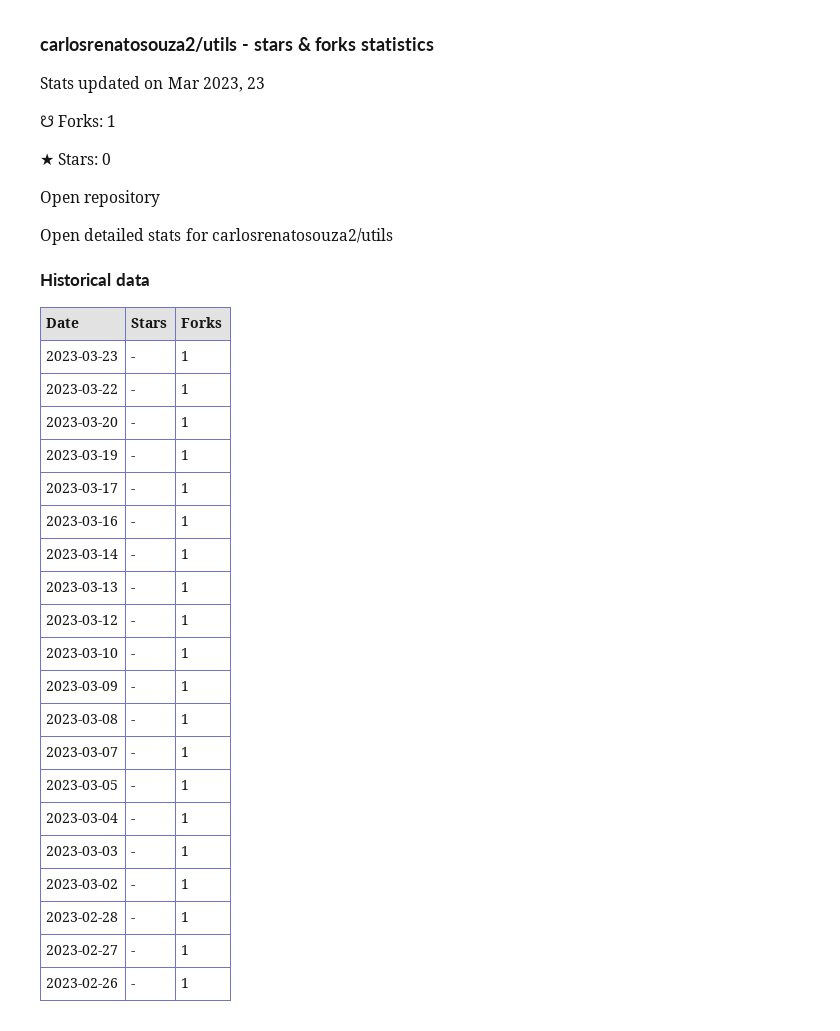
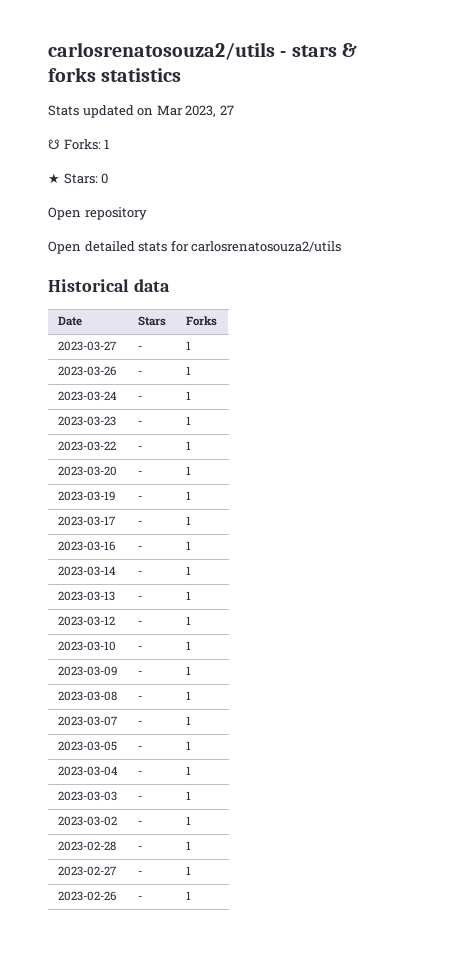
[246,77,265,89] 23 -> [219,105,234,115] 27
(223, 322) none -> [57,341,116,351] [137,346,142,350] [185,341,191,350] [57,366,116,376] [137,371,142,375] [185,366,191,375] [57,391,117,401] [137,396,142,400] [185,391,191,400] // 2023-03-27 | - | 1 // 2023-03-26 | - | 1 // 2023-03-24 | - | 1

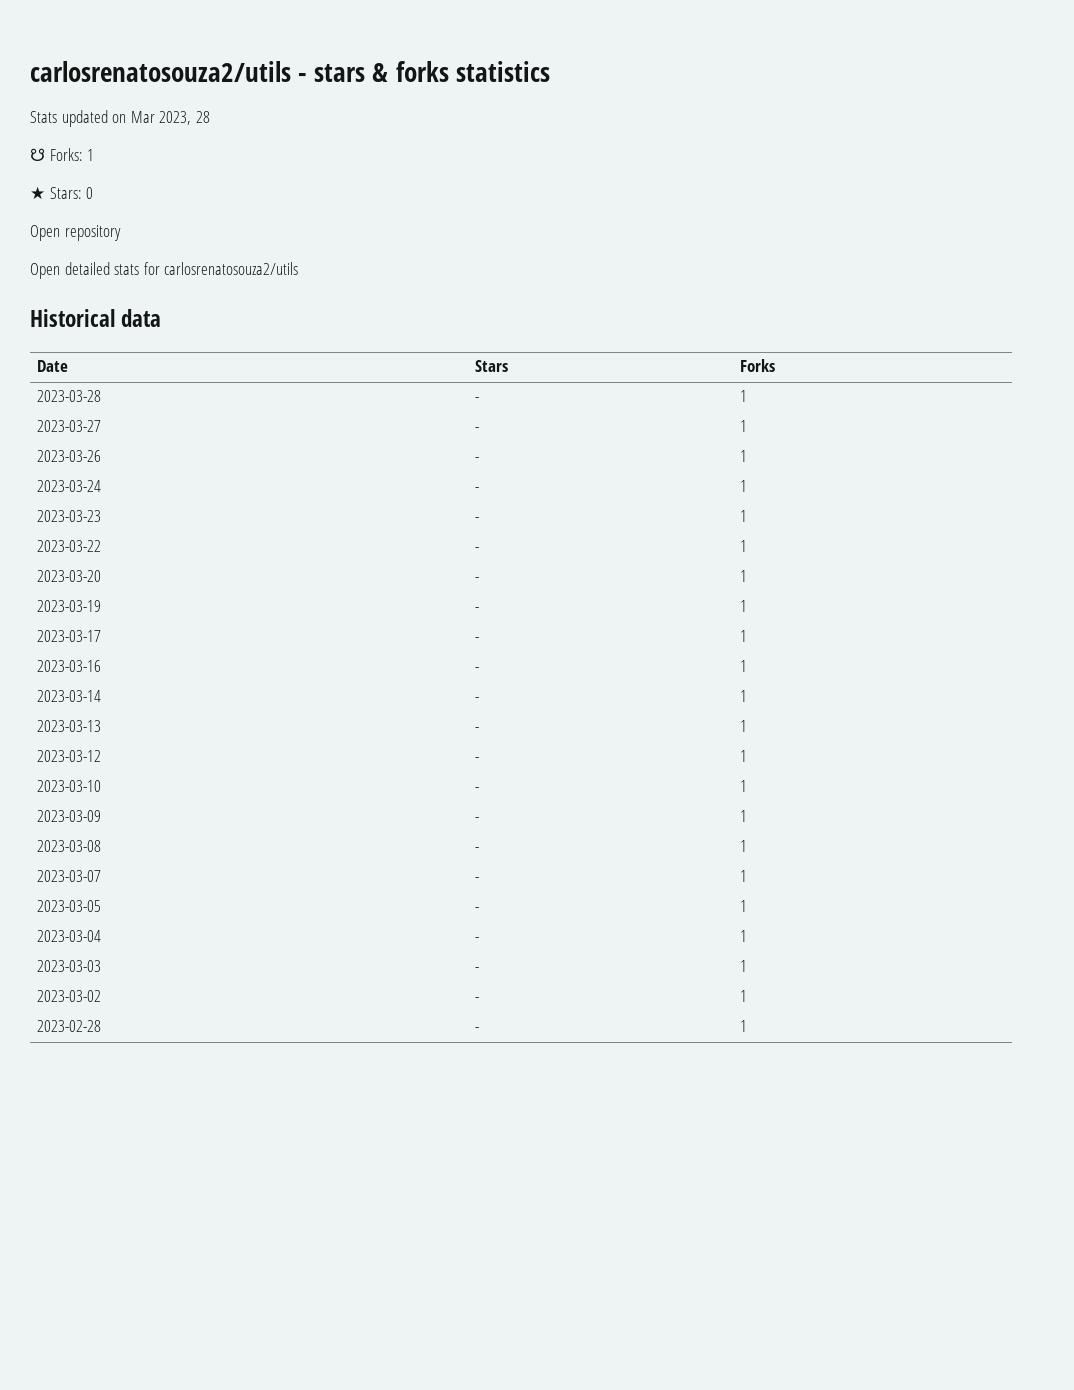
[219,105,234,115] 27 -> [195,111,210,123] 28
(217, 321) none -> [36,390,101,402] [474,397,479,402] [739,390,747,402] // 2023-03-28 | - | 1
[57,866,116,876] [137,871,142,875] [185,866,191,875] [57,891,116,901] [137,896,142,900] [185,891,191,900] // 2023-02-27 | - | 1 // 2023-02-26 | - | 1 -> (747, 1026) none

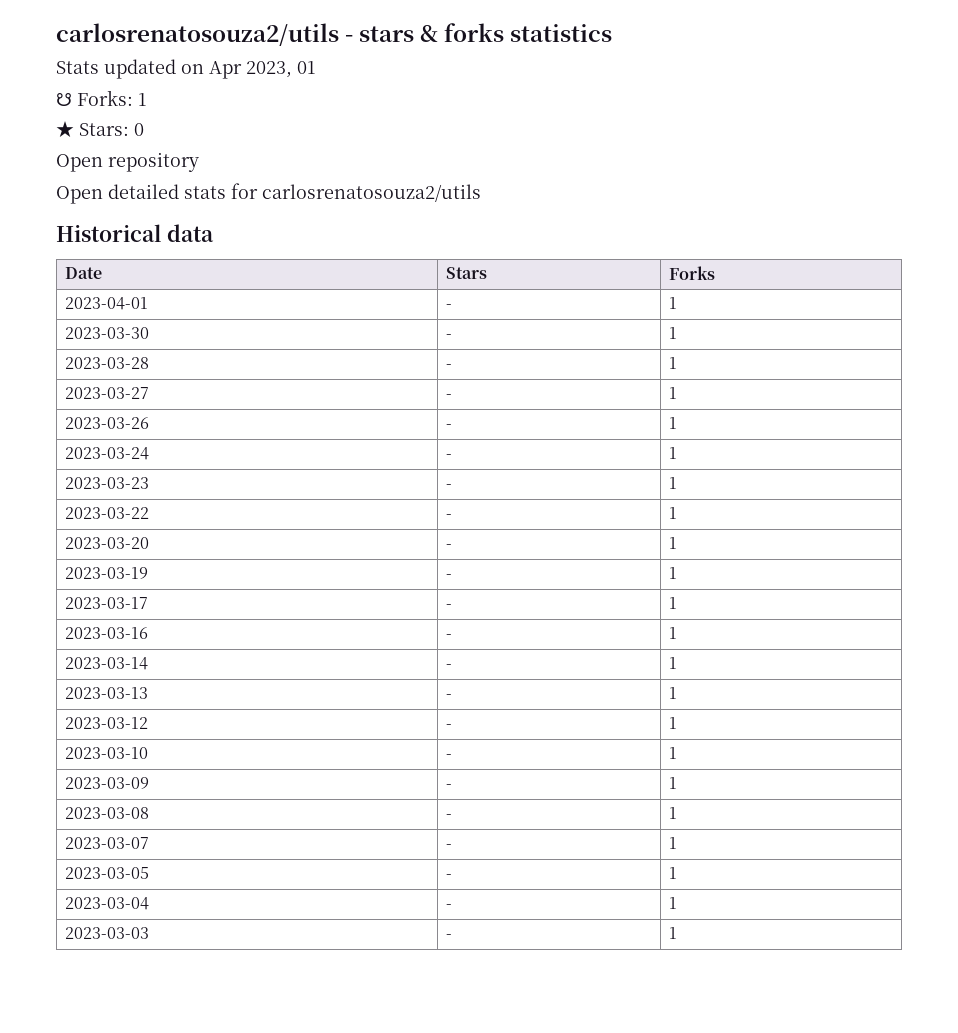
[130,111,210,125] Mar 2023, 28 -> [209,61,315,79] Apr 2023, 01
(775, 365) none -> [64,297,148,310] [445,304,452,309] [668,297,677,309] [64,327,149,339] [445,334,452,339] [668,327,677,339] // 2023-04-01 | - | 1 // 2023-03-30 | - | 1
[36,990,101,1002] [474,997,479,1002] [739,990,747,1002] [36,1020,101,1032] [474,1027,479,1032] [739,1020,747,1032] // 2023-03-02 | - | 1 // 2023-02-28 | - | 1 -> (677, 933) none

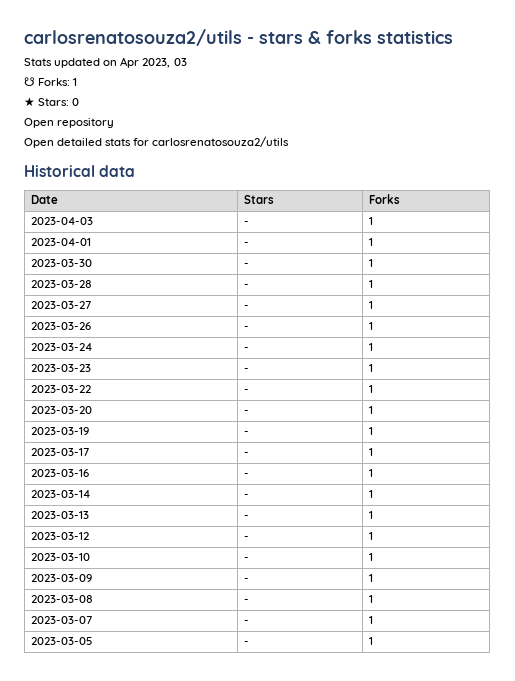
[297,61,315,74] 01 -> [173,58,187,66] 03
(715, 273) none -> [31,217,94,225] [244,221,250,225] [369,217,374,225] // 2023-04-03 | - | 1
[64,897,149,910] [445,904,452,909] [668,897,677,909] [64,927,149,939] [445,934,452,939] [668,927,677,939] // 2023-03-04 | - | 1 // 2023-03-03 | - | 1 -> (374, 641) none

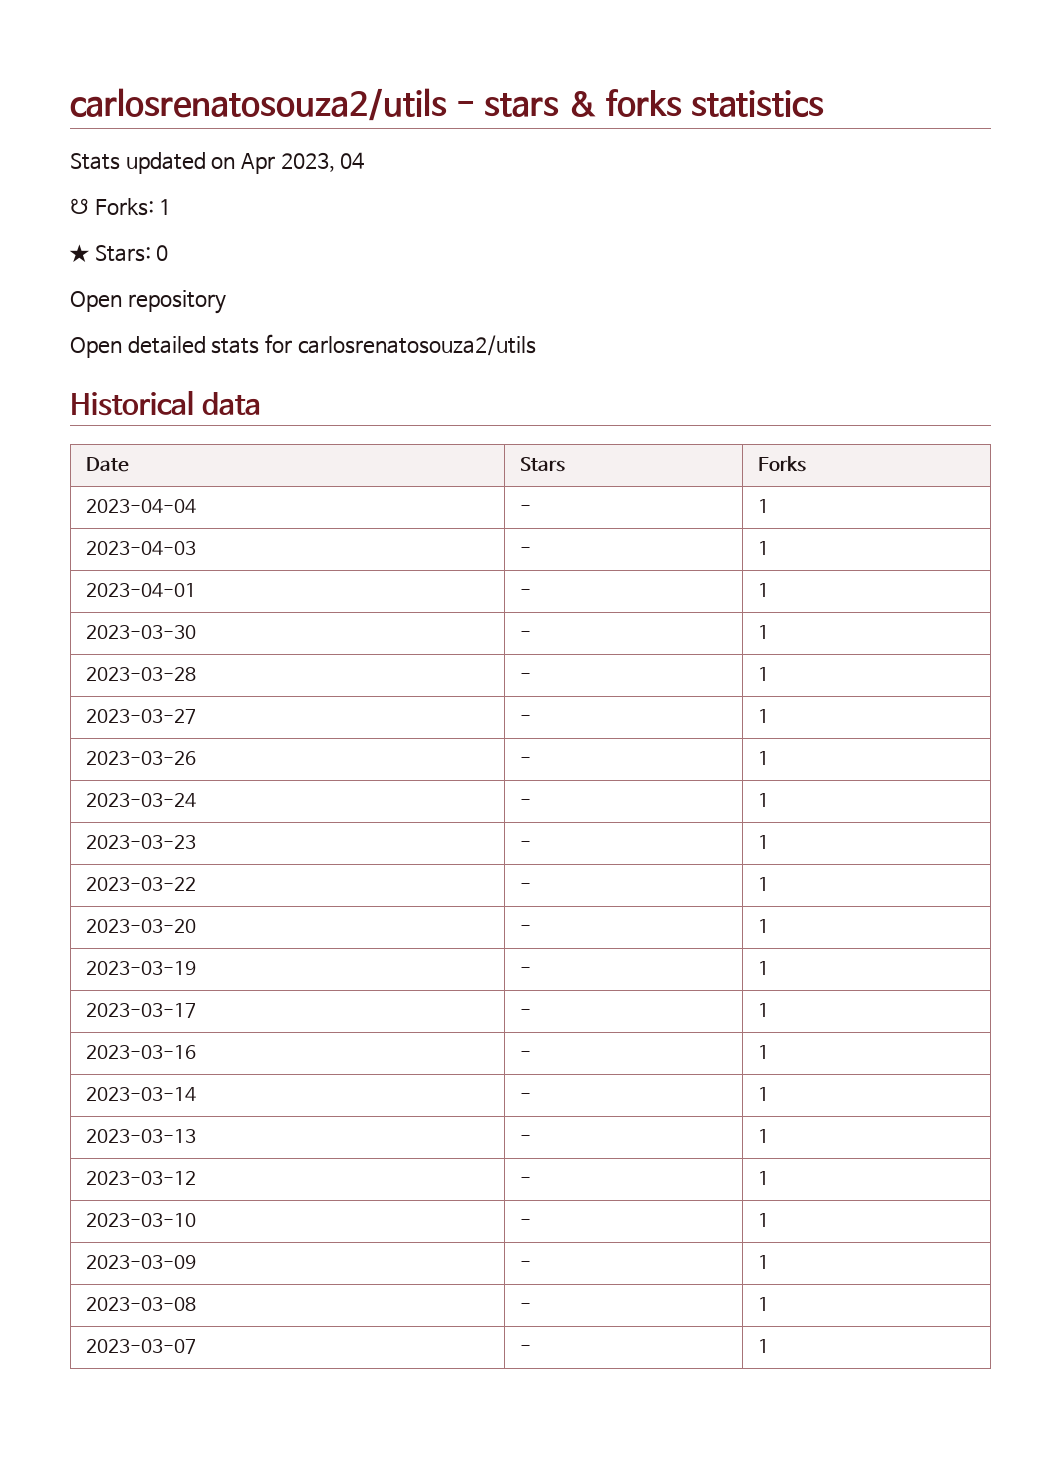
[173,58,187,66] 03 -> [340,152,365,169] 04
(401, 199) none -> [86,499,197,513] [520,505,532,513] [758,499,770,513] // 2023-04-04 | - | 1
[31,637,94,645] [244,641,250,645] [369,637,374,645] // 2023-03-05 | - | 1 -> (770, 1346) none

